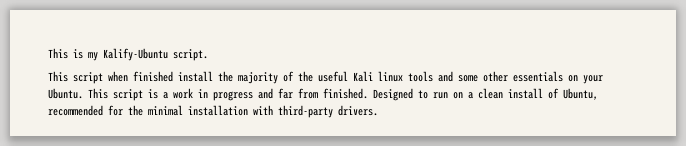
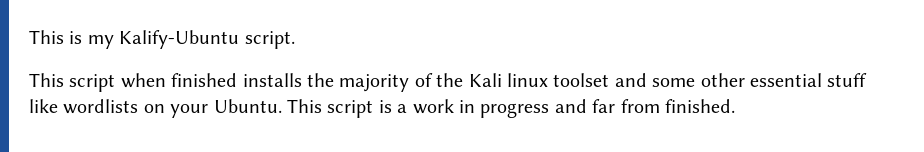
[178,71,213,82] install -> [242,73,302,87] installs
[318,71,348,82] useful -> (464, 80) none
[408,71,433,82] tools -> [553,73,610,87] toolset
[513,71,563,82] essentials -> [749,73,868,87] [29,99,139,114] essential stuff like wordlists
[373,88,598,101] [48,105,378,118] Designed to run on a clean install of Ubuntu, recommended for the minimal installation with third-party drivers. -> (735, 106) none

